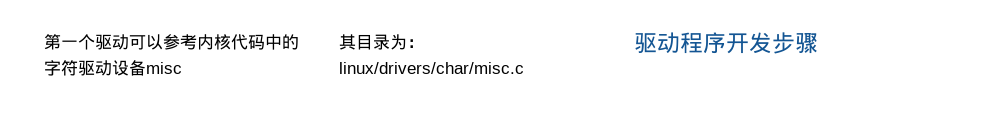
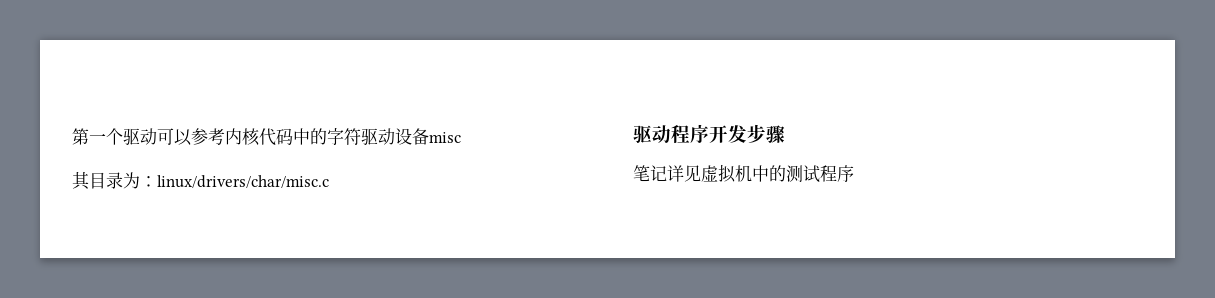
(818, 43) none -> [633,164,854,183] // 笔记详见虚拟机中的测试程序

